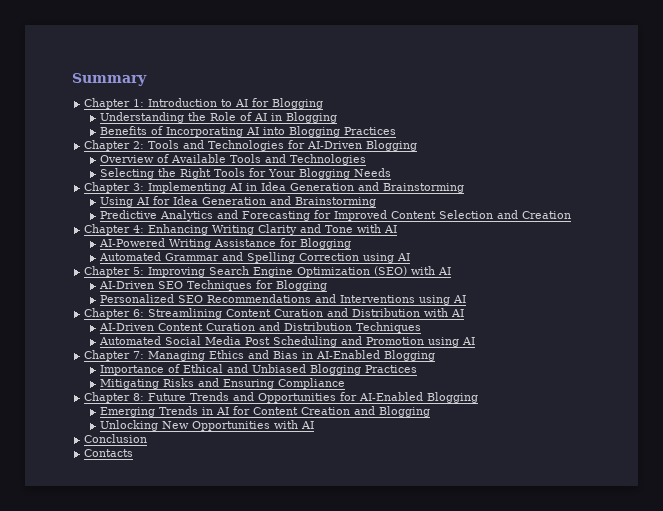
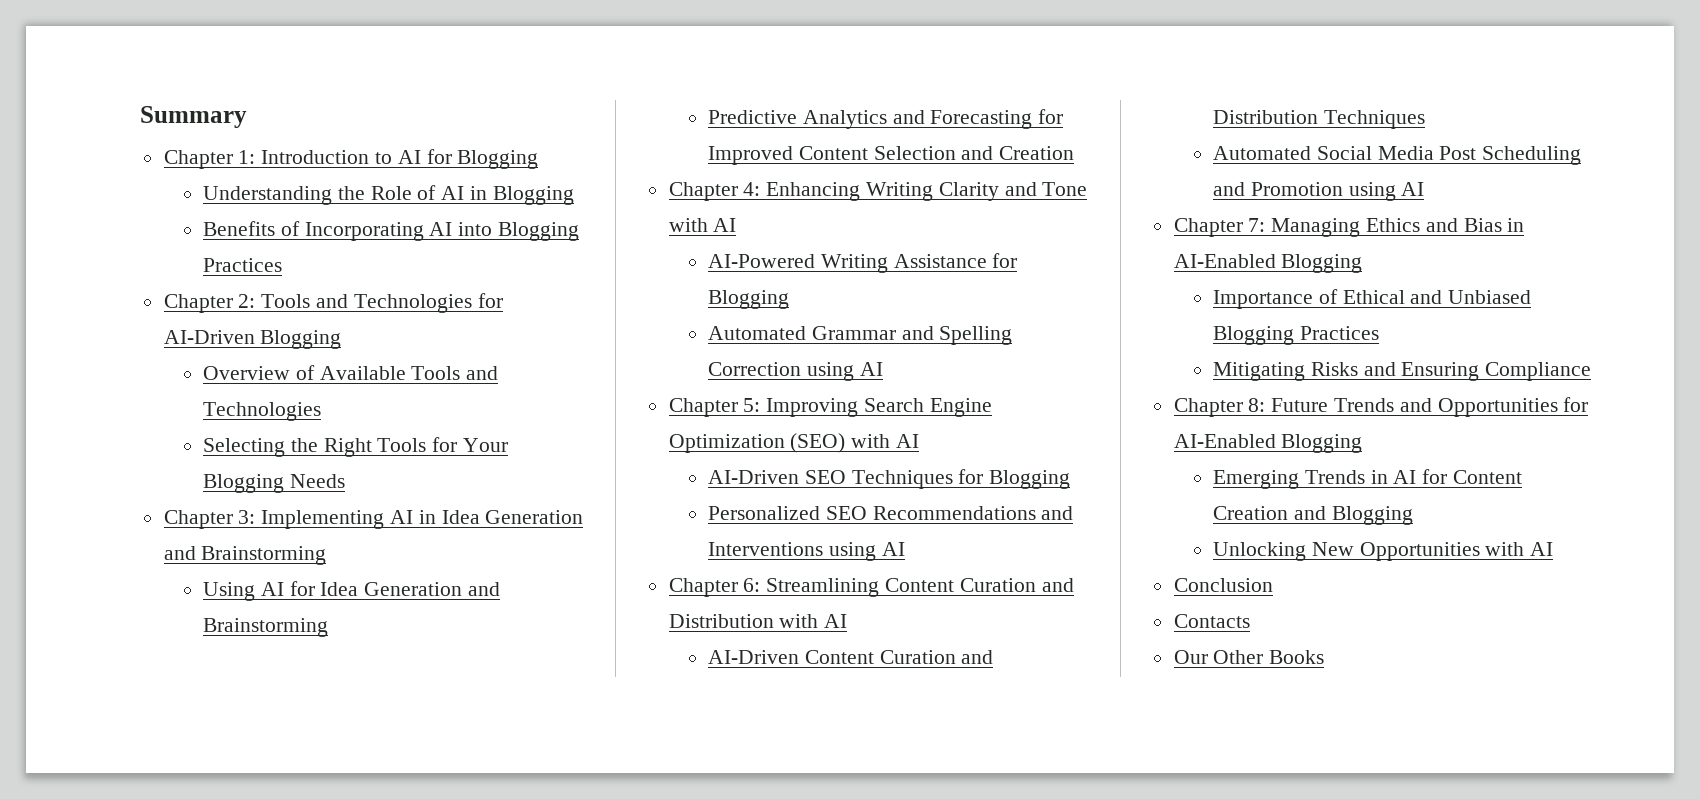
(134, 453) none -> [1173,650,1325,664] // Our Other Books

